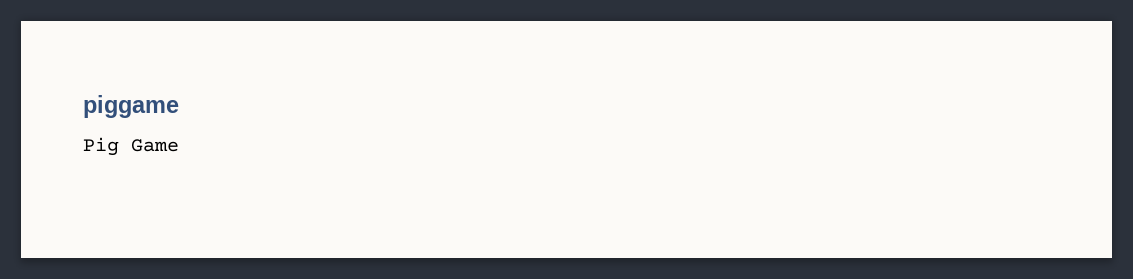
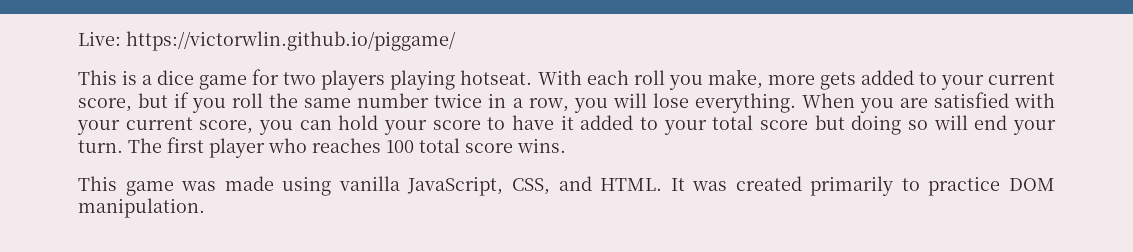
[83,95,179,118] [83,137,179,156] piggame // Pig Game -> [78,31,456,51] [78,69,1055,90] [78,92,1055,113] [77,115,1056,135] [78,137,566,158] [78,176,1055,196] [78,198,205,218] Live: https://victorwlin.github.io/piggame/ // This is a dice game for two players playing hotseat. With each roll you make, more gets added to your current score, but if you roll the same number twice in a row, you will lose everything. When you are satisfied with your current score, you can hold your score to have it added to your total score but doing so will end your turn. The first player who reaches 100 total score wins. // This game was made using vanilla JavaScript, CSS, and HTML. It was created primarily to practice DOM manipulation.

